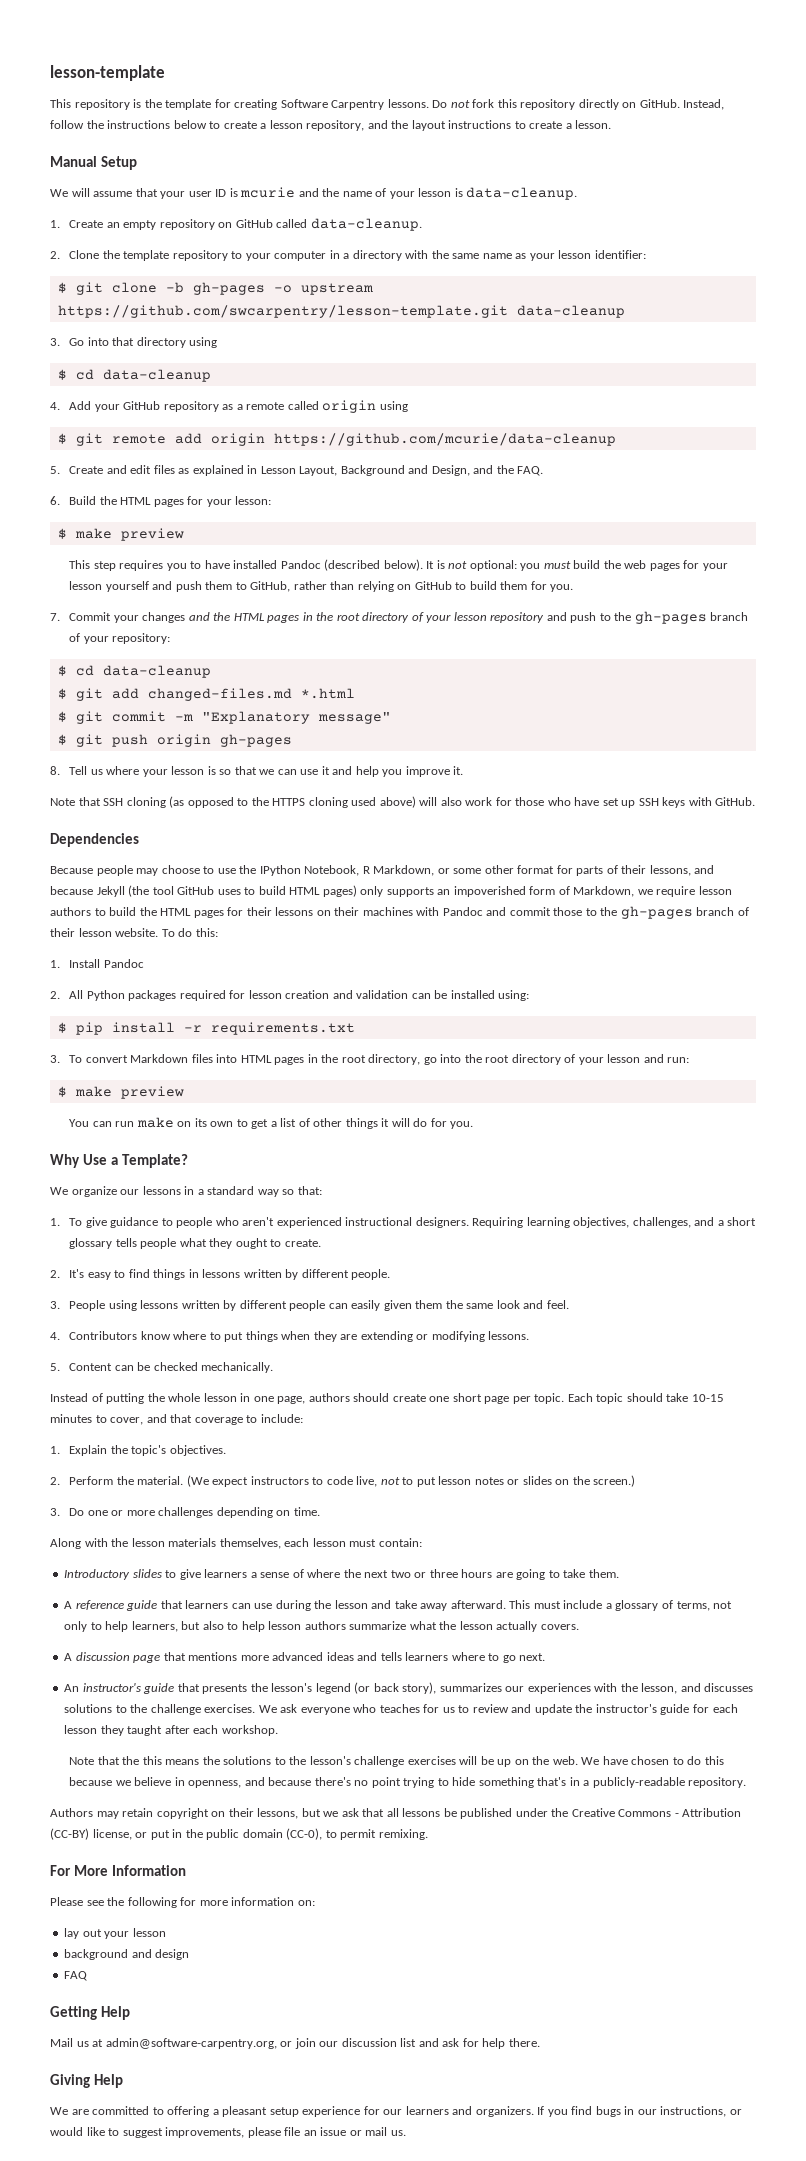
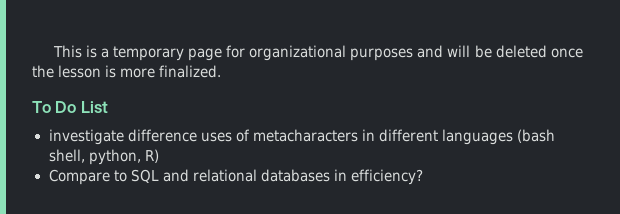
[50,65,165,81] [50,99,725,110] [50,120,612,131] [50,156,138,170] [50,187,578,200] [50,218,422,231] [50,250,646,261] [57,282,373,295] [57,305,625,318] [50,337,218,348] [57,369,211,382] [50,400,408,413] [57,433,616,446] [50,465,544,476] [50,496,272,507] [57,528,184,541] [69,559,728,571] [69,581,574,592] [50,611,749,624] [69,633,171,644] [57,665,211,678] [57,688,355,701] [57,711,391,724] [57,734,292,747] [50,766,464,777] [50,796,756,808] [50,833,139,847] [50,865,715,876] [50,885,732,897] [50,906,749,919] [50,928,218,937] [50,959,144,968] [50,990,530,1001] [57,1022,355,1035] [50,1054,690,1065] [57,1086,184,1099] [69,1117,474,1129] [50,1154,189,1168] [50,1186,322,1197] [50,1217,757,1228] [69,1238,321,1249] [50,1269,391,1280] [50,1300,569,1311] [50,1331,530,1342] [50,1362,274,1373] [50,1393,724,1404] [50,1414,303,1425] [50,1445,226,1456] [50,1475,636,1487] [50,1507,320,1518] [50,1538,422,1549] [64,1569,619,1580] [64,1600,733,1611] [64,1621,579,1632] [64,1652,546,1663] [64,1682,754,1694] [64,1704,738,1715] [64,1725,278,1736] [69,1756,724,1767] [69,1777,747,1788] [50,1808,742,1819] [50,1828,428,1840] [50,1865,187,1876] [50,1897,315,1908] [64,1928,166,1939] [64,1949,190,1960] [64,1971,88,1981] [50,2006,131,2020] [50,2038,540,2049] [50,2074,124,2088] [50,2106,742,2117] [50,2127,406,2138] lesson-template // This repository is the template for creating Software Carpentry lessons. Do not fork this repository directly on GitHub. Instead, follow the instructions below to create a lesson repository, and the layout instructions to create a lesson. // Manual Setup // We will assume that your user ID is mcurie and the name of your lesson is data-cleanup. // 1. Create an empty repository on GitHub called data-cleanup. // 2. Clone the template repository to your computer in a directory with the same name as your lesson identifier: // $ git clone -b gh-pages -o upstream https://github.com/swcarpentry/lesson-template.git data-cleanup // 3. Go into that directory using // $ cd data-cleanup // 4. Add your GitHub repository as a remote called origin using // $ git remote add origin https://github.com/mcurie/data-cleanup // 5. Create and edit files as explained in Lesson Layout, Background and Design, and the FAQ. // 6. Build the HTML pages for your lesson: // $ make preview // This step requires you to have installed Pandoc (described below). It is not optional: you must build the web pages for your lesson yourself and push them to GitHub, rather than relying on GitHub to build them for you. // 7. Commit your changes and the HTML pages in the root directory of your lesson repository and push to the gh-pages branch of your repository: // $ cd data-cleanup // $ git add changed-files.md *.html // $ git commit -m "Explanatory message" // $ git push origin gh-pages // 8. Tell us where your lesson is so that we can use it and help you improve it. // Note that SSH cloning (as opposed to the HTTPS cloning used above) will also work for those who have set up SSH keys with GitHub. // Dependencies // Because people may choose to use the IPython Notebook, R Markdown, or some other format for parts of their lessons, and because Jekyll (the tool GitHub uses to build HTML pages) only supports an impoverished form of Markdown, we require lesson authors to build the HTML pages for their lessons on their machines with Pandoc and commit those to the gh-pages branch of their lesson website. To do this: // 1. Install Pandoc // 2. All Python packages required for lesson creation and validation can be installed using: // $ pip install -r requirements.txt // 3. To convert Markdown files into HTML pages in the root directory, go into the root directory of your lesson and run: // $ make preview // You can run make on its own to get a list of other things it will do for you. // Why Use a Template? // We organize our lessons in a standard way so that: // 1. To give guidance to people who aren't experienced instructional designers. Requiring learning objectives, challenges, and a short glossary tells people what they ought to create. // 2. It's easy to find things in lessons written by different people. // 3. People using lessons written by different people can easily given them the same look and feel. // 4. Contributors know where to put things when they are extending or modifying lessons. // 5. Content can be checked mechanically. // Instead of putting the whole lesson in one page, authors should create one short page per topic. Each topic should take 10-15 minutes to cover, and that coverage to include: // 1. Explain the topic's objectives. // 2. Perform the material. (We expect instructors to code live, not to put lesson notes or slides on the screen.) // 3. Do one or more challenges depending on time. // Along with the lesson materials themselves, each lesson must contain: // Introductory slides to give learners a sense of where the next two or three hours are going to take them. // A reference guide that learners can use during the lesson and take away afterward. This must include a glossary of terms, not only to help learners, but also to help lesson authors summarize what the lesson actually covers. // A discussion page that mentions more advanced ideas and tells learners where to go next. // An instructor's guide that presents the lesson's legend (or back story), summarizes our experiences with the lesson, and discusses solutions to the challenge exercises. We ask everyone who teaches for us to review and update the instructor's guide for each lesson they taught after each workshop. // Note that the this means the solutions to the lesson's challenge exercises will be up on the web. We have chosen to do this because we believe in openness, and because there's no point trying to hide something that's in a publicly-readable repository. // Authors may retain copyright on their lessons, but we ask that all lessons be published under the Creative Commons - Attribution (CC-BY) license, or put in the public domain (CC-0), to permit remixing. // For More Information // Please see the following for more information on: // lay out your lesson // background and design // FAQ // Getting Help // Mail us at admin@software-carpentry.org, or join our discussion list and ask for help there. // Giving Help // We are committed to offering a pleasant setup experience for our learners and organizers. If you find bugs in our instructions, or would like to suggest improvements, please file an issue or mail us. -> [53,45,583,61] [32,65,222,78] [32,101,108,113] [48,129,555,145] [48,149,159,165] [48,169,423,185] This is a temporary page for organizational purposes and will be deleted once the lesson is more finalized. // To Do List // investigate difference uses of metacharacters in different languages (bash shell, python, R) // Compare to SQL and relational databases in efficiency?

